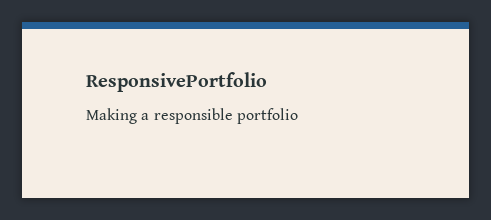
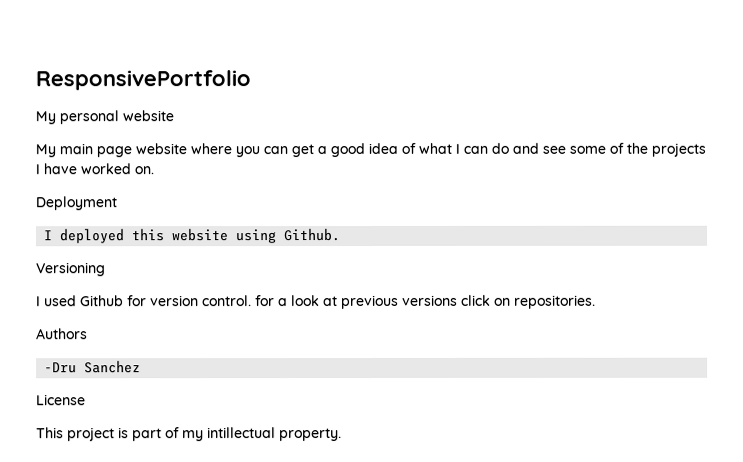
[86,108,298,124] Making a responsible portfolio -> [35,110,174,125] [35,142,706,158] [35,163,154,175] [35,196,117,211] [43,228,342,244] [36,262,106,277] [36,294,596,310] [36,328,88,340] [44,360,142,374] [36,394,86,406] [36,427,342,442] My personal website // My main page website where you can get a good idea of what I can do and see some of the projects I have worked on. // Deployment // I deployed this website using Github. // Versioning // I used Github for version control. for a look at previous versions click on repositories. // Authors // -Dru Sanchez // License // This project is part of my intillectual property.

